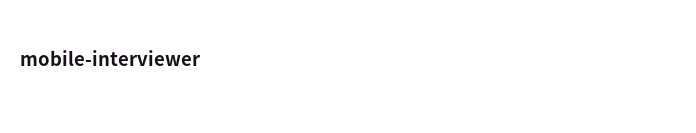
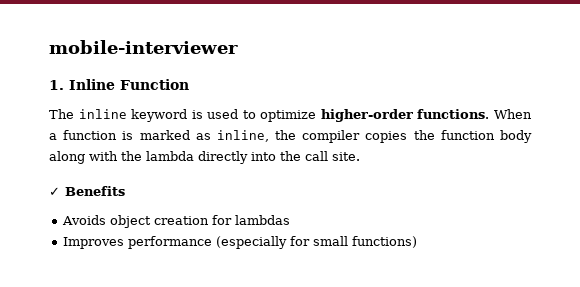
(201, 58) none -> [49,79,189,90] [49,109,532,122] [49,130,532,143] [49,151,360,164] [49,186,125,196] [61,215,290,228] [62,236,417,249] // 1. Inline Function // The inline keyword is used to optimize higher-order functions. When a function is marked as inline, the compiler copies the function body along with the lambda directly into the call site. // ✓ Benefits // Avoids object creation for lambdas // Improves performance (especially for small functions)

